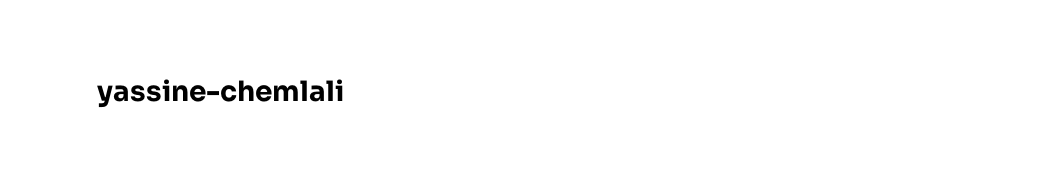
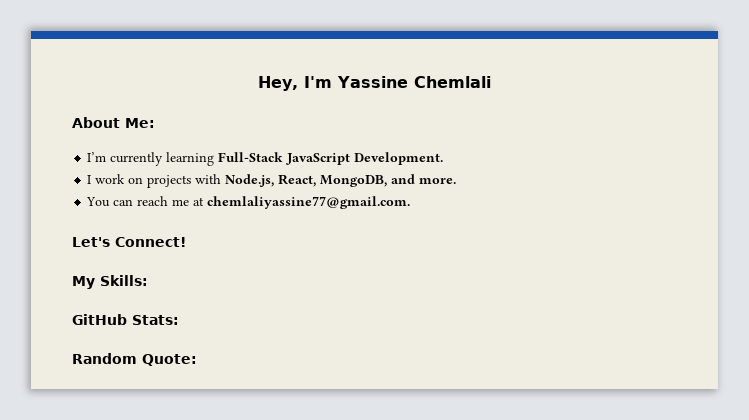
[97,79,344,108] yassine-chemlali -> [258,76,491,91] [72,117,155,128] [87,152,444,166] [87,174,457,188] [86,196,411,209] [72,237,186,247] [72,275,148,289] [72,314,179,325] [72,353,197,366] Hey, I'm Yassine Chemlali // About Me: // I’m currently learning Full-Stack JavaScript Development. // I work on projects with Node.js, React, MongoDB, and more. // You can reach me at chemlaliyassine77@gmail.com. // Let's Connect! // My Skills: // GitHub Stats: // Random Quote:

